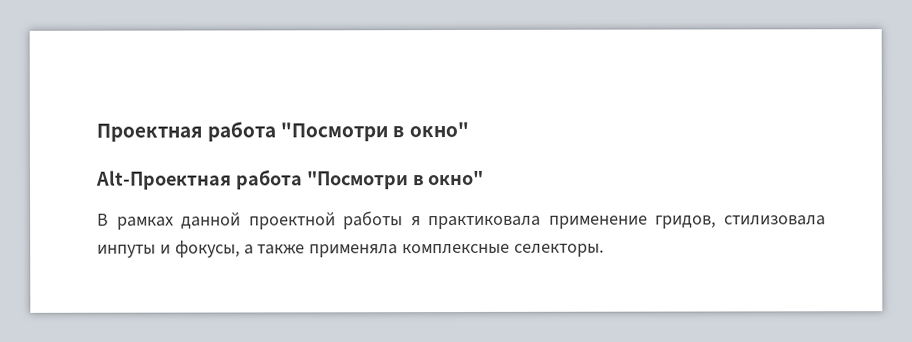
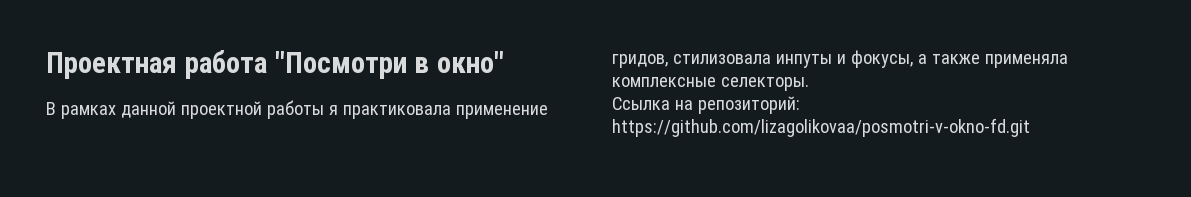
[95,169,485,190] // Alt-Проектная работа "Посмотри в окно" -> (505, 62) none
(605, 250) none -> [612,96,800,114] [612,118,1030,137] // Ссылка на репозиторий: https://github.com/lizagolikovaa/posmotri-v-okno-fd.git

